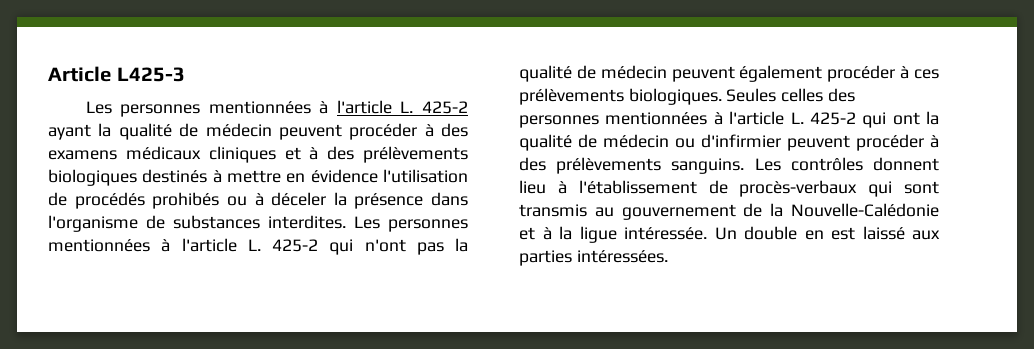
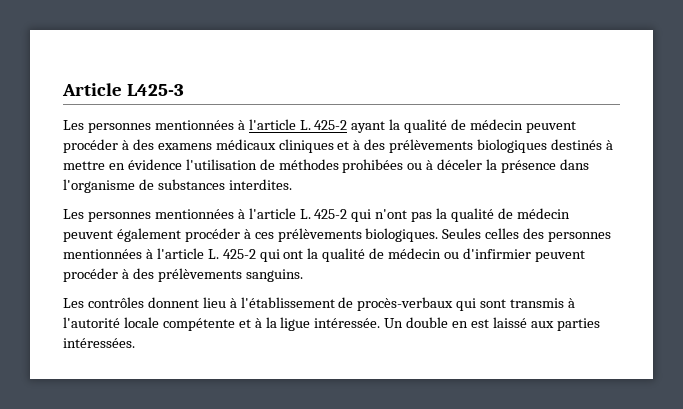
[74,192,220,209] procédés prohibés -> [278,159,404,173] méthodes prohibées
(346, 222) none -> (292, 184) //
(745, 166) none -> (303, 275) //
[594,203,939,220] au gouvernement de la Nouvelle-Calédonie -> [568,298,576,308] [63,317,235,331] à l'autorité locale compétente

